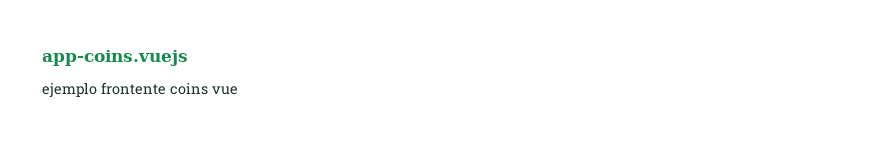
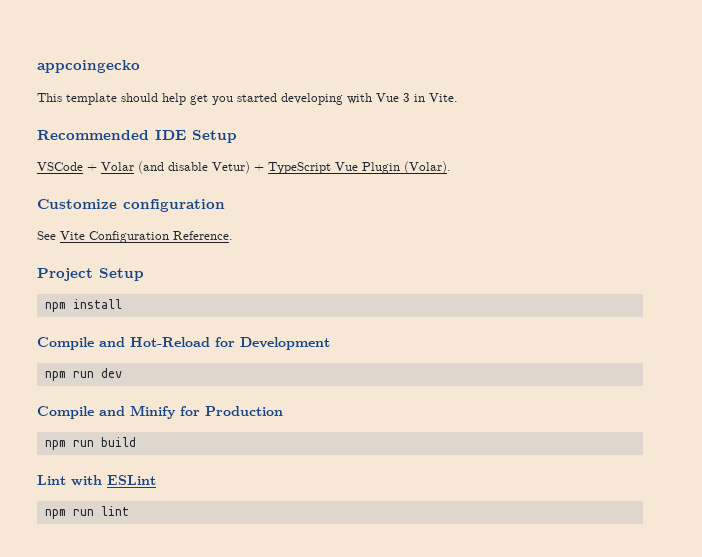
[42,50,188,66] [42,82,238,98] app-coins.vuejs // ejemplo frontente coins vue -> [37,60,140,73] [37,93,458,105] [37,130,237,143] [37,161,451,174] [37,199,225,212] [37,231,233,243] [37,268,144,281] [44,299,122,312] [37,337,330,350] [44,368,122,381] [37,405,283,419] [44,437,136,450] [37,475,156,486] [44,506,129,519] appcoingecko // This template should help get you started developing with Vue 3 in Vite. // Recommended IDE Setup // VSCode + Volar (and disable Vetur) + TypeScript Vue Plugin (Volar). // Customize configuration // See Vite Configuration Reference. // Project Setup // npm install // Compile and Hot-Reload for Development // npm run dev // Compile and Minify for Production // npm run build // Lint with ESLint // npm run lint

